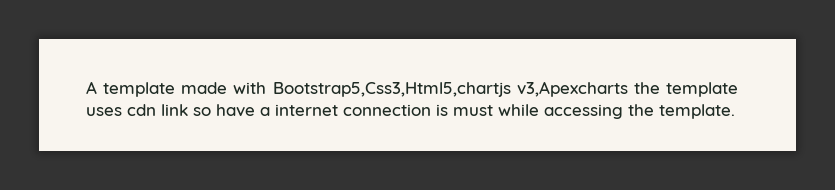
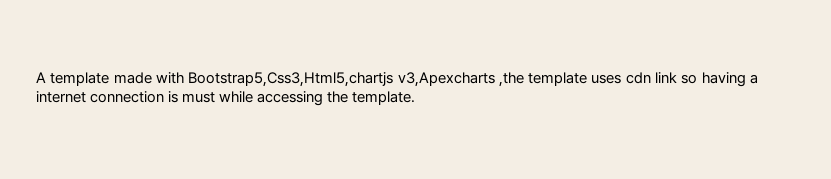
[633,82,660,94] the -> [498,72,524,87] ,the
[216,104,255,117] have -> [701,72,746,87] having

